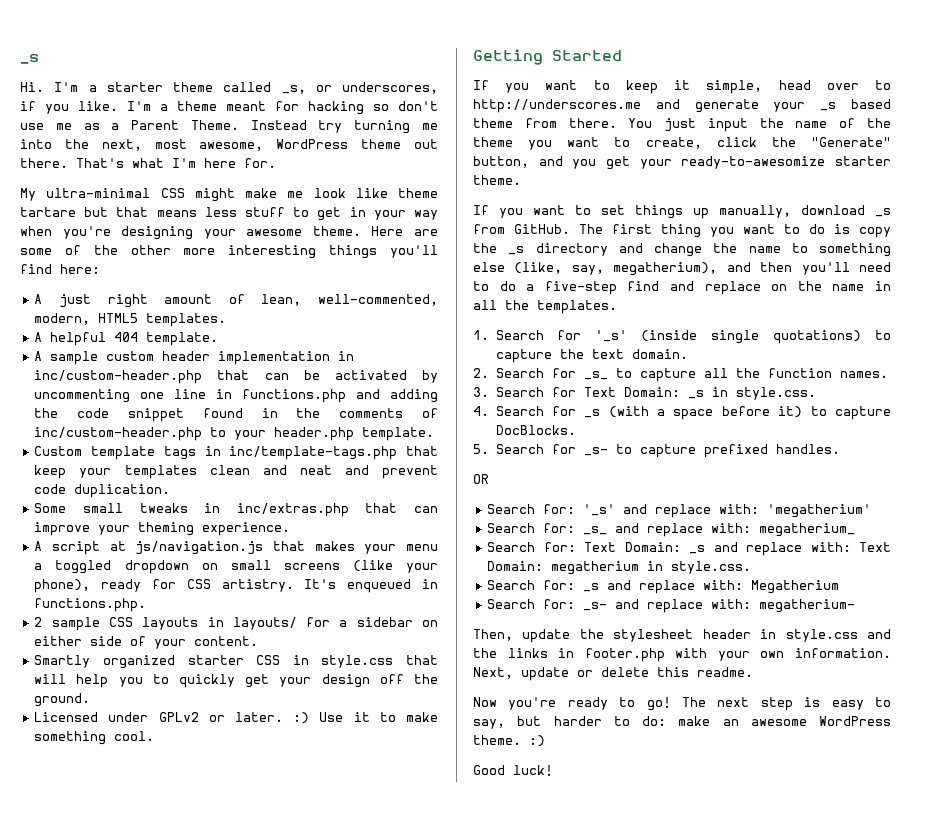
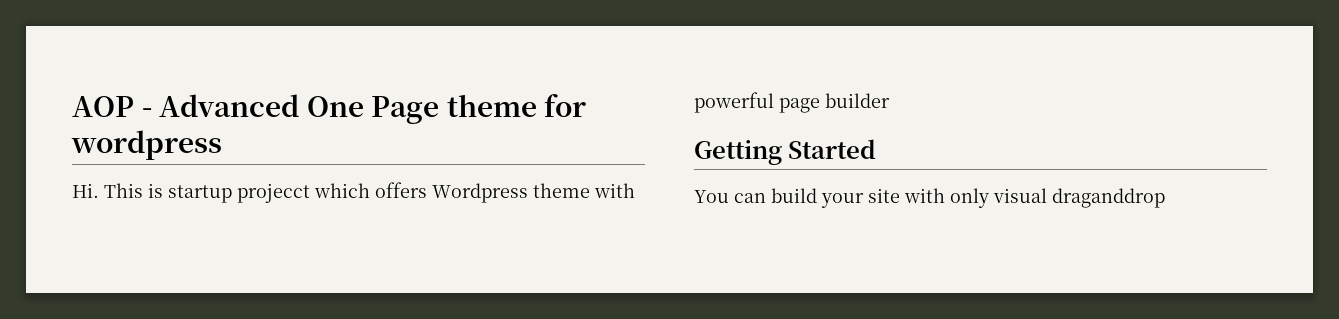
[20,54,39,64] [20,82,438,94] [20,101,438,115] [20,120,438,134] [20,139,438,151] [20,158,276,168] [20,188,438,202] [20,207,438,221] [20,226,438,240] [20,245,438,259] [20,264,100,274] [34,294,438,308] [34,313,227,327] [34,332,219,346] [34,351,355,365] [34,370,438,384] [34,389,438,403] [34,408,438,422] [34,427,435,441] [34,446,438,460] [34,465,439,479] [34,484,171,498] [34,503,438,517] [34,522,291,536] [34,541,438,555] [34,560,439,574] [34,579,438,593] [34,598,147,612] [34,617,439,631] [34,636,259,649] [34,655,438,669] [34,674,438,688] [34,693,91,707] [34,712,438,724] [34,731,155,745] [473,49,622,65] [473,80,891,94] [473,99,891,113] [473,118,891,132] [473,137,891,150] [473,156,891,170] [473,175,521,185] [473,205,891,219] [473,224,891,238] [473,243,891,257] [473,262,891,276] [473,281,892,295] [473,300,617,314] [473,330,891,344] [495,349,688,363] [473,368,888,382] [473,387,816,400] [473,406,891,420] [495,425,576,435] [473,444,840,458] [473,474,489,484] [487,504,872,518] [487,523,856,537] [487,542,891,556] [487,561,752,575] [487,580,840,594] [487,599,856,613] [473,629,891,643] [473,648,891,662] [473,667,753,681] [473,697,891,711] [473,716,891,729] [473,735,545,747] [473,765,553,776] _s // Hi. I'm a starter theme called _s, or underscores, if you like. I'm a theme meant for hacking so don't use me as a Parent Theme. Instead try turning me into the next, most awesome, WordPress theme out there. That's what I'm here for. // My ultra-minimal CSS might make me look like theme tartare but that means less stuff to get in your way when you're designing your awesome theme. Here are some of the other more interesting things you'll find here: // A just right amount of lean, well-commented, modern, HTML5 templates. // A helpful 404 template. // A sample custom header implementation in inc/custom-header.php that can be activated by uncommenting one line in functions.php and adding the code snippet found in the comments of inc/custom-header.php to your header.php template. // Custom template tags in inc/template-tags.php that keep your templates clean and neat and prevent code duplication. // Some small tweaks in inc/extras.php that can improve your theming experience. // A script at js/navigation.js that makes your menu a toggled dropdown on small screens (like your phone), ready for CSS artistry. It's enqueued in functions.php. // 2 sample CSS layouts in layouts/ for a sidebar on either side of your content. // Smartly organized starter CSS in style.css that will help you to quickly get your design off the ground. // Licensed under GPLv2 or later. :) Use it to make something cool. // Getting Started // If you want to keep it simple, head over to http://underscores.me and generate your _s based theme from there. You just input the name of the theme you want to create, click the "Generate" button, and you get your ready-to-awesomize starter theme. // If you want to set things up manually, download _s from GitHub. The first thing you want to do is copy the _s directory and change the name to something else (like, say, megatherium), and then you'll need to do a five-step find and replace on the name in all the templates. // 1. Search for '_s' (inside single quotations) to capture the text domain. // 2. Search for _s_ to capture all the function names. // 3. Search for Text Domain: _s in style.css. // 4. Search for _s (with a space before it) to capture DocBlocks. // 5. Search for _s- to capture prefixed handles. // OR // Search for: '_s' and replace with: 'megatherium' // Search for: _s_ and replace with: megatherium_ // Search for: Text Domain: _s and replace with: Text Domain: megatherium in style.css. // Search for: _s and replace with: Megatherium // Search for: _s- and replace with: megatherium- // Then, update the stylesheet header in style.css and the links in footer.php with your own information. Next, update or delete this readme. // Now you're ready to go! The next step is easy to say, but harder to do: make an awesome WordPress theme. :) // Good luck! -> [72,94,587,124] [71,130,222,160] [72,182,635,203] [694,92,890,113] [694,139,877,165] [694,188,1165,208] AOP - Advanced One Page theme for wordpress // Hi. This is startup projecct which offers Wordpress theme with powerful page builder // Getting Started // You can build your site with only visual draganddrop

